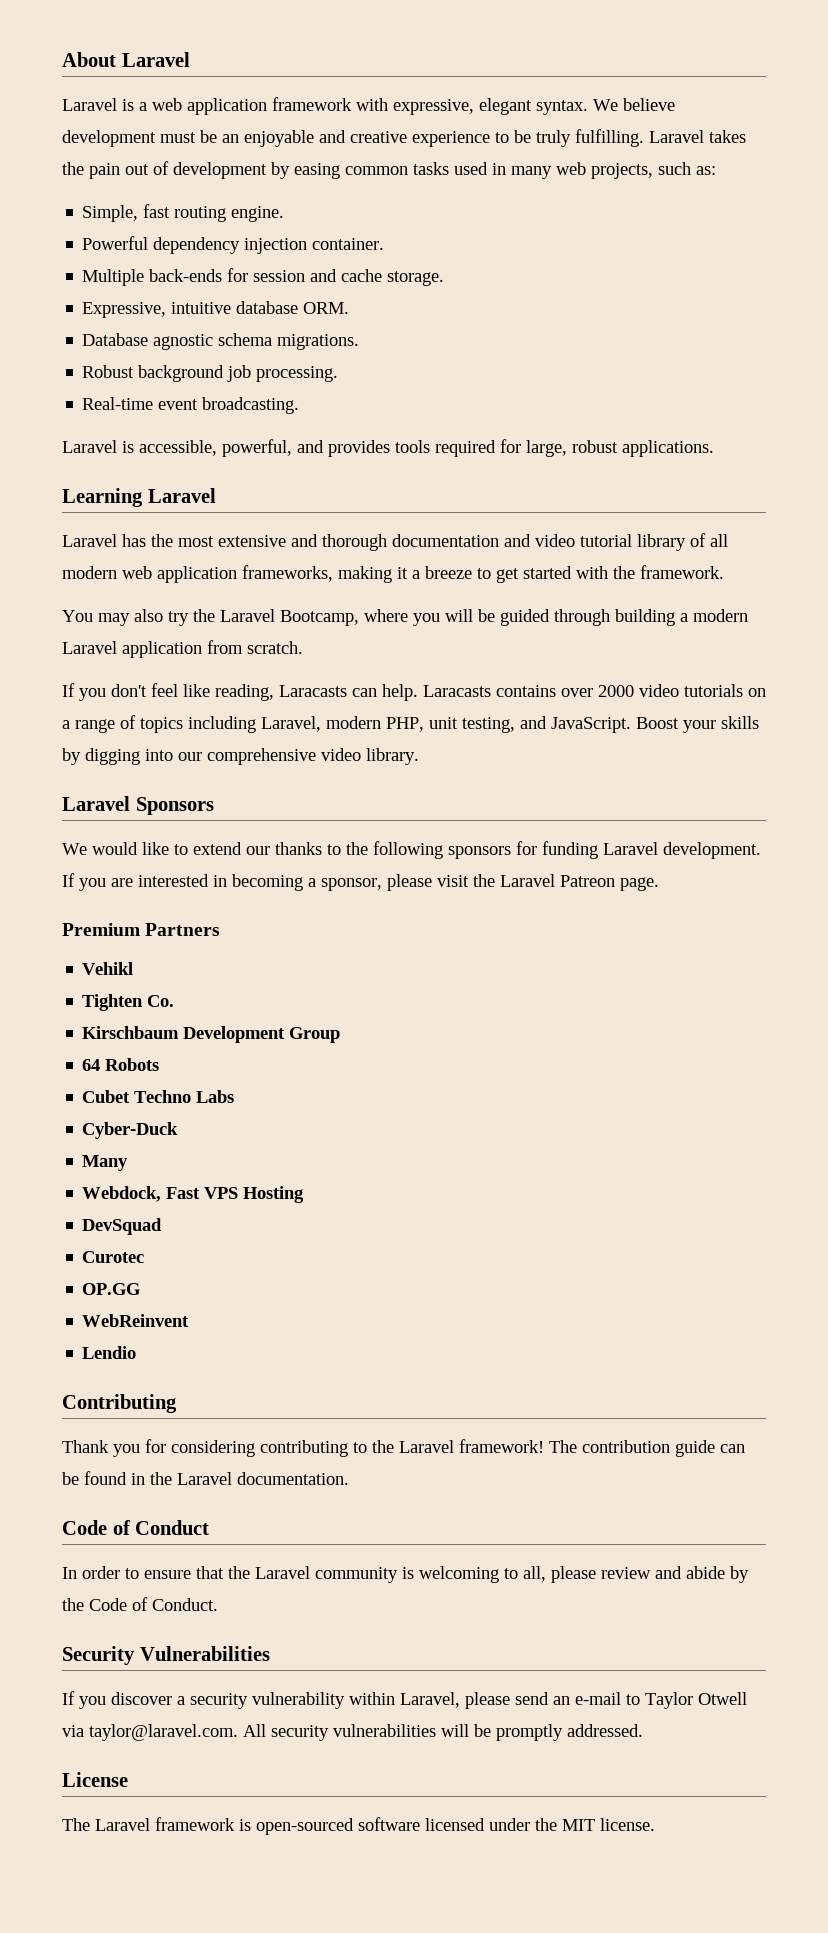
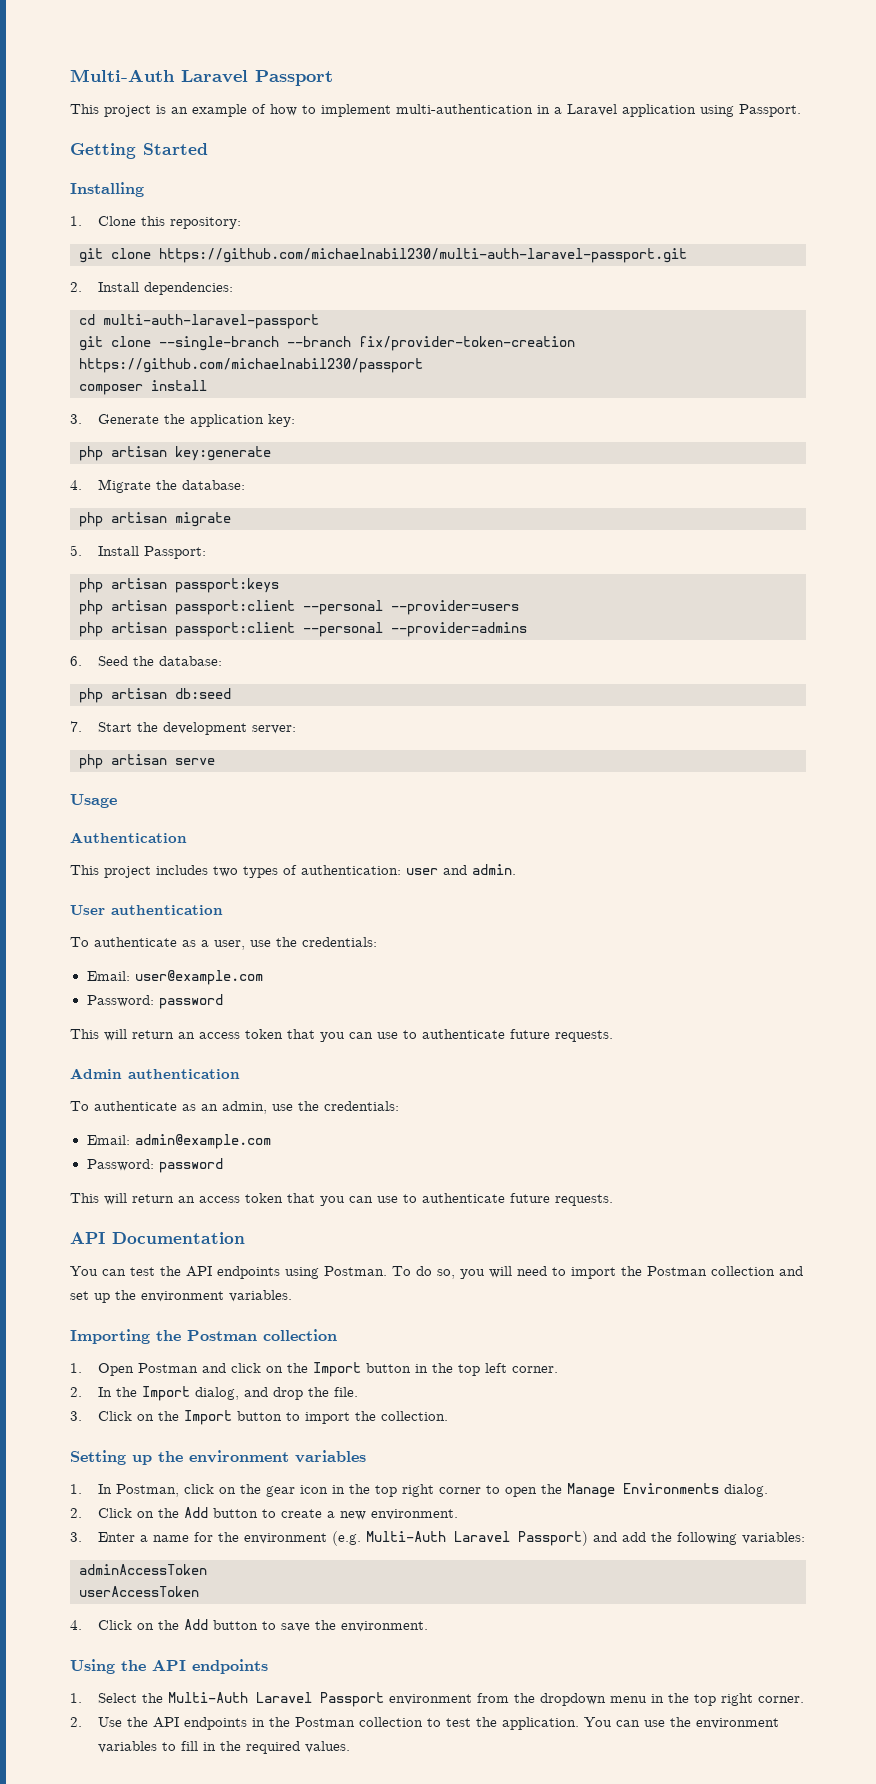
[62,52,190,67] [62,97,675,115] [62,129,746,147] [62,161,716,179] [82,204,285,222] [82,236,385,254] [82,268,445,286] [82,301,350,318] [82,333,360,350] [82,365,339,382] [82,397,300,414] [62,439,714,457] [62,488,216,507] [62,533,728,551] [62,565,724,583] [62,609,748,626] [62,640,303,658] [62,683,766,701] [62,715,759,733] [62,748,419,765] [62,796,214,815] [62,841,761,859] [62,873,659,891] [62,923,221,936] [82,962,134,975] [82,994,175,1011] [82,1026,341,1043] [82,1058,160,1071] [82,1090,235,1103] [82,1122,179,1139] [82,1155,129,1171] [82,1186,305,1203] [82,1218,163,1235] [82,1251,145,1263] [82,1283,141,1295] [82,1314,190,1327] [82,1346,137,1359] [62,1394,177,1413] [62,1439,745,1457] [62,1471,349,1485] [62,1520,210,1535] [62,1566,749,1583] [62,1597,218,1611] [62,1646,270,1665] [62,1691,747,1709] [62,1724,643,1741] [62,1772,128,1787] [62,1817,655,1835] About Laravel // Laravel is a web application framework with expressive, elegant syntax. We believe development must be an enjoyable and creative experience to be truly fulfilling. Laravel takes the pain out of development by easing common tasks used in many web projects, such as: // Simple, fast routing engine. // Powerful dependency injection container. // Multiple back-ends for session and cache storage. // Expressive, intuitive database ORM. // Database agnostic schema migrations. // Robust background job processing. // Real-time event broadcasting. // Laravel is accessible, powerful, and provides tools required for large, robust applications. // Learning Laravel // Laravel has the most extensive and thorough documentation and video tutorial library of all modern web application frameworks, making it a breeze to get started with the framework. // You may also try the Laravel Bootcamp, where you will be guided through building a modern Laravel application from scratch. // If you don't feel like reading, Laracasts can help. Laracasts contains over 2000 video tutorials on a range of topics including Laravel, modern PHP, unit testing, and JavaScript. Boost your skills by digging into our comprehensive video library. // Laravel Sponsors // We would like to extend our thanks to the following sponsors for funding Laravel development. If you are interested in becoming a sponsor, please visit the Laravel Patreon page. // Premium Partners // Vehikl // Tighten Co. // Kirschbaum Development Group // 64 Robots // Cubet Techno Labs // Cyber-Duck // Many // Webdock, Fast VPS Hosting // DevSquad // Curotec // OP.GG // WebReinvent // Lendio // Contributing // Thank you for considering contributing to the Laravel framework! The contribution guide can be found in the Laravel documentation. // Code of Conduct // In order to ensure that the Laravel community is welcoming to all, please review and abide by the Code of Conduct. // Security Vulnerabilities // If you discover a security vulnerability within Laravel, please send an e-mail to Taylor Otwell via taylor@laravel.com. All security vulnerabilities will be promptly addressed. // License // The Laravel framework is open-sourced software licensed under the MIT license. -> [70,69,333,86] [70,104,801,117] [70,143,208,159] [70,182,144,197] [70,216,242,229] [79,248,687,263] [70,282,234,295] [79,314,319,329] [79,336,575,351] [79,358,423,373] [79,380,207,395] [70,414,296,427] [79,446,271,461] [70,479,246,493] [79,512,231,527] [70,545,207,559] [79,578,279,593] [79,600,519,615] [79,622,527,637] [70,656,223,666] [79,688,231,703] [70,721,297,735] [79,754,215,769] [70,794,117,808] [70,832,187,843] [70,864,516,878] [70,905,223,915] [70,937,377,950] [86,970,263,985] [86,994,223,1009] [70,1029,613,1042] [70,1068,240,1079] [70,1101,399,1114] [86,1134,271,1149] [86,1158,223,1173] [70,1193,613,1206] [70,1232,245,1244] [70,1266,803,1279] [70,1290,292,1303] [70,1329,337,1344] [70,1362,559,1377] [70,1386,359,1401] [70,1410,449,1425] [70,1450,366,1465] [70,1483,769,1498] [70,1507,459,1520] [70,1531,806,1546] [79,1564,207,1575] [79,1586,199,1597] [70,1619,429,1632] [70,1659,268,1674] [70,1692,805,1707] [70,1717,780,1730] [98,1741,351,1754] Multi-Auth Laravel Passport // This project is an example of how to implement multi-authentication in a Laravel application using Passport. // Getting Started // Installing // 1. Clone this repository: // git clone https://github.com/michaelnabil230/multi-auth-laravel-passport.git // 2. Install dependencies: // cd multi-auth-laravel-passport // git clone --single-branch --branch fix/provider-token-creation https://github.com/michaelnabil230/passport // composer install // 3. Generate the application key: // php artisan key:generate // 4. Migrate the database: // php artisan migrate // 5. Install Passport: // php artisan passport:keys // php artisan passport:client --personal --provider=users // php artisan passport:client --personal --provider=admins // 6. Seed the database: // php artisan db:seed // 7. Start the development server: // php artisan serve // Usage // Authentication // This project includes two types of authentication: user and admin. // User authentication // To authenticate as a user, use the credentials: // Email: user@example.com // Password: password // This will return an access token that you can use to authenticate future requests. // Admin authentication // To authenticate as an admin, use the credentials: // Email: admin@example.com // Password: password // This will return an access token that you can use to authenticate future requests. // API Documentation // You can test the API endpoints using Postman. To do so, you will need to import the Postman collection and set up the environment variables. // Importing the Postman collection // 1. Open Postman and click on the Import button in the top left corner. // 2. In the Import dialog, and drop the file. // 3. Click on the Import button to import the collection. // Setting up the environment variables // 1. In Postman, click on the gear icon in the top right corner to open the Manage Environments dialog. // 2. Click on the Add button to create a new environment. // 3. Enter a name for the environment (e.g. Multi-Auth Laravel Passport) and add the following variables: // adminAccessToken // userAccessToken // 4. Click on the Add button to save the environment. // Using the API endpoints // 1. Select the Multi-Auth Laravel Passport environment from the dropdown menu in the top right corner. // 2. Use the API endpoints in the Postman collection to test the application. You can use the environment variables to fill in the required values.

